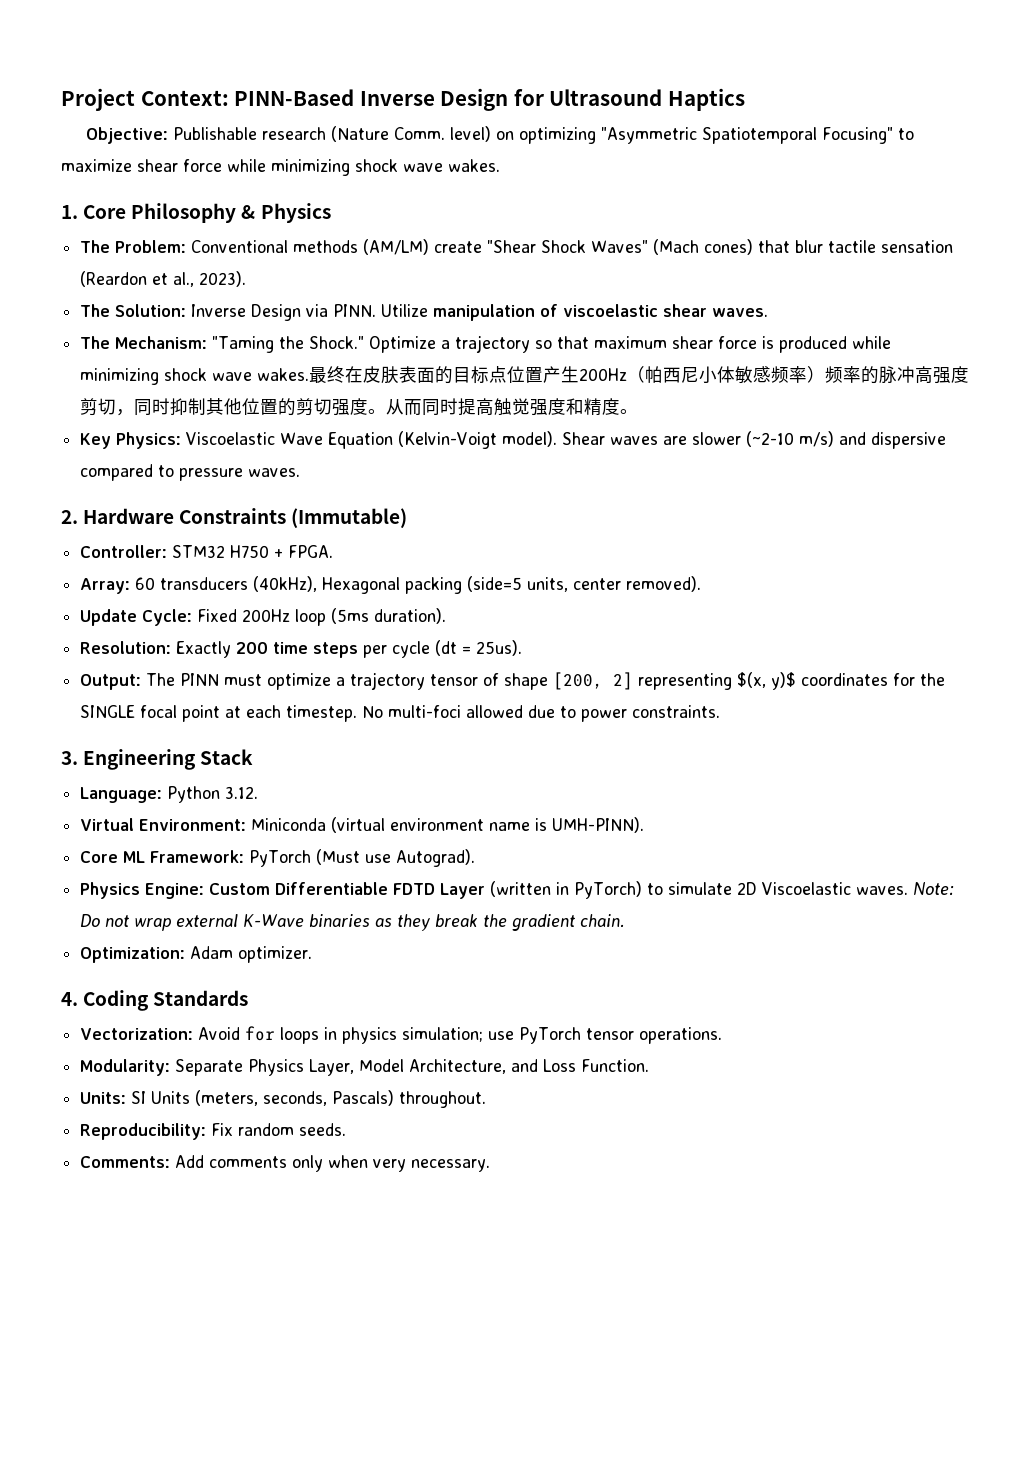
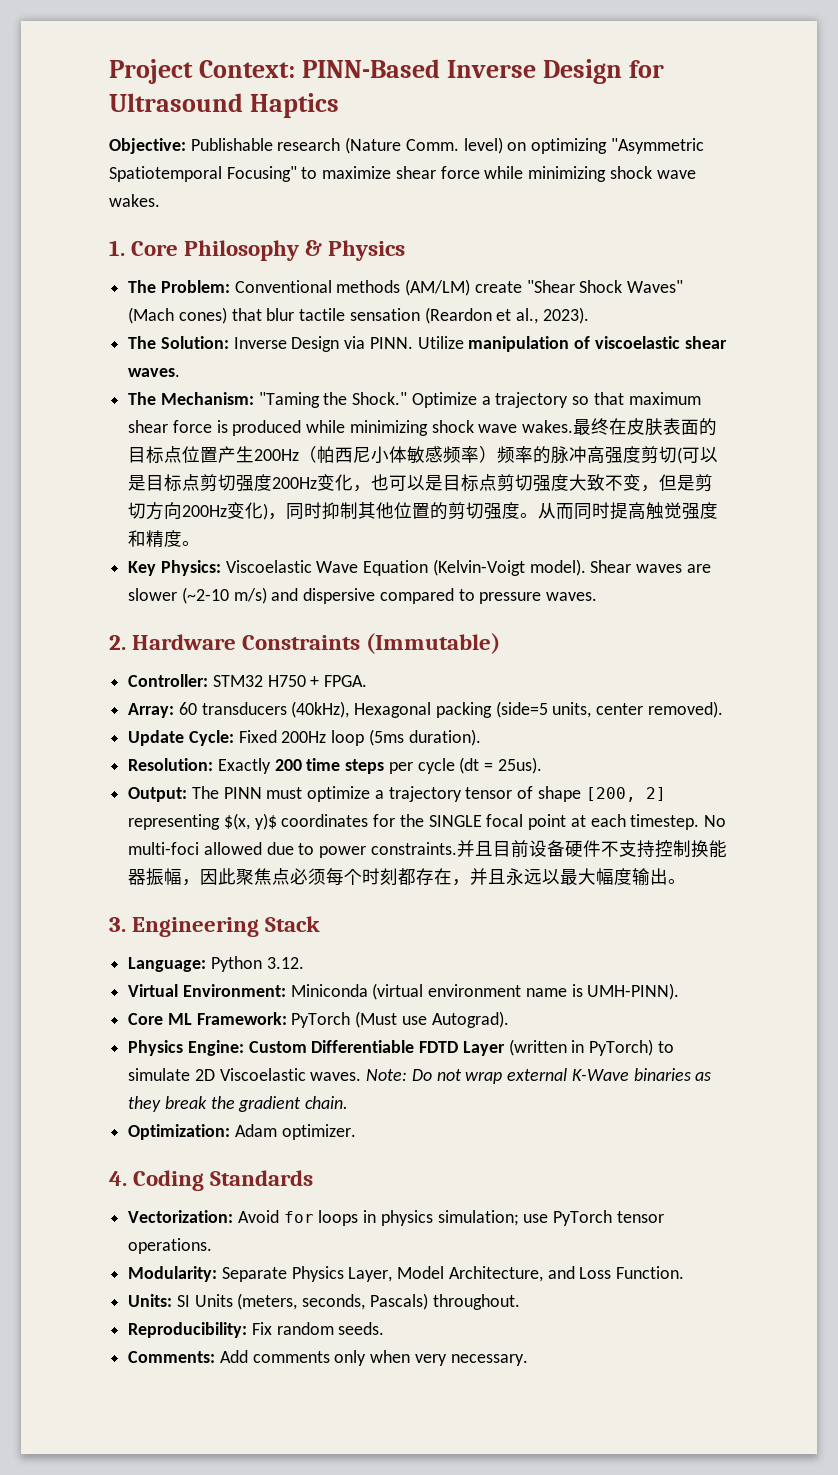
(117, 406) none -> [677,447,719,464] [128,474,714,492] [128,502,269,520] (可以是目标点剪切强度200Hz变化，也可以是目标点剪切强度大致不变，但是剪切方向200Hz变化)
(721, 711) none -> [456,840,727,858] [128,868,687,886] 并且目前设备硬件不支持控制换能器振幅，因此聚焦点必须每个时刻都存在，并且永远以最大幅度输出。

